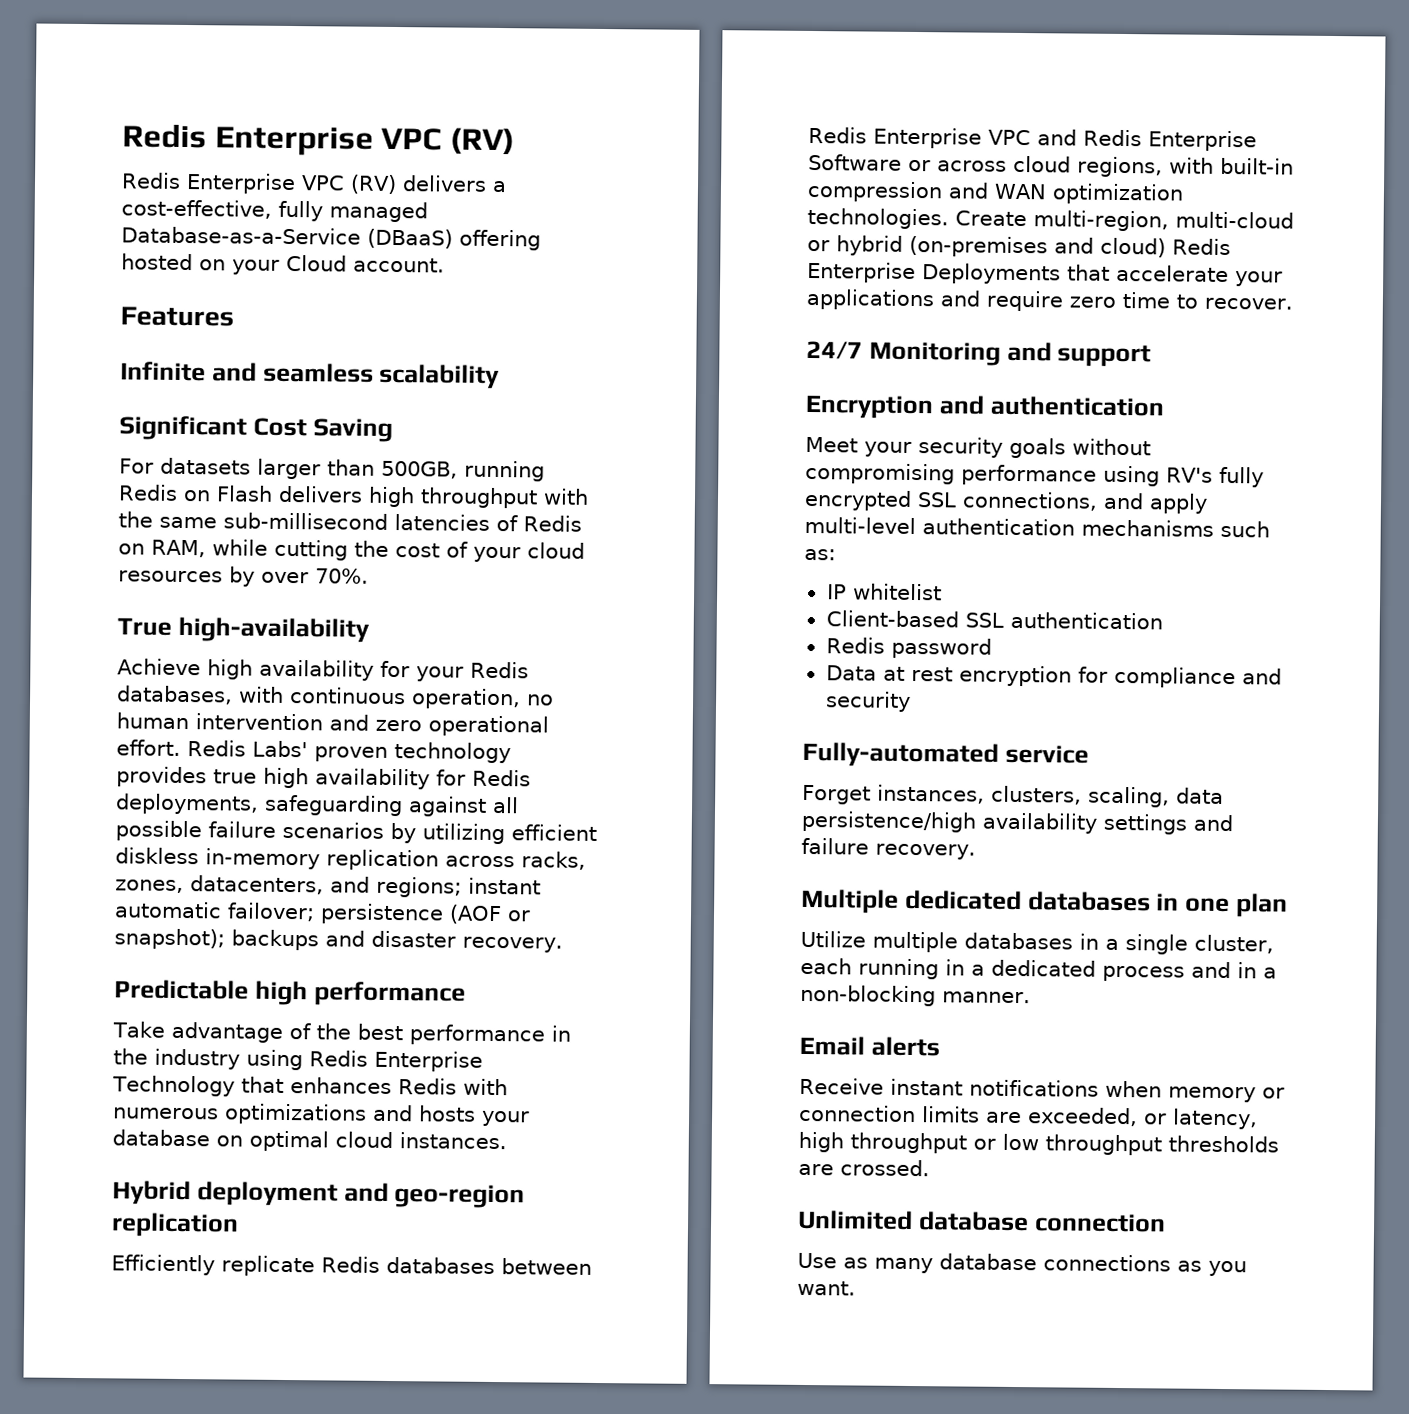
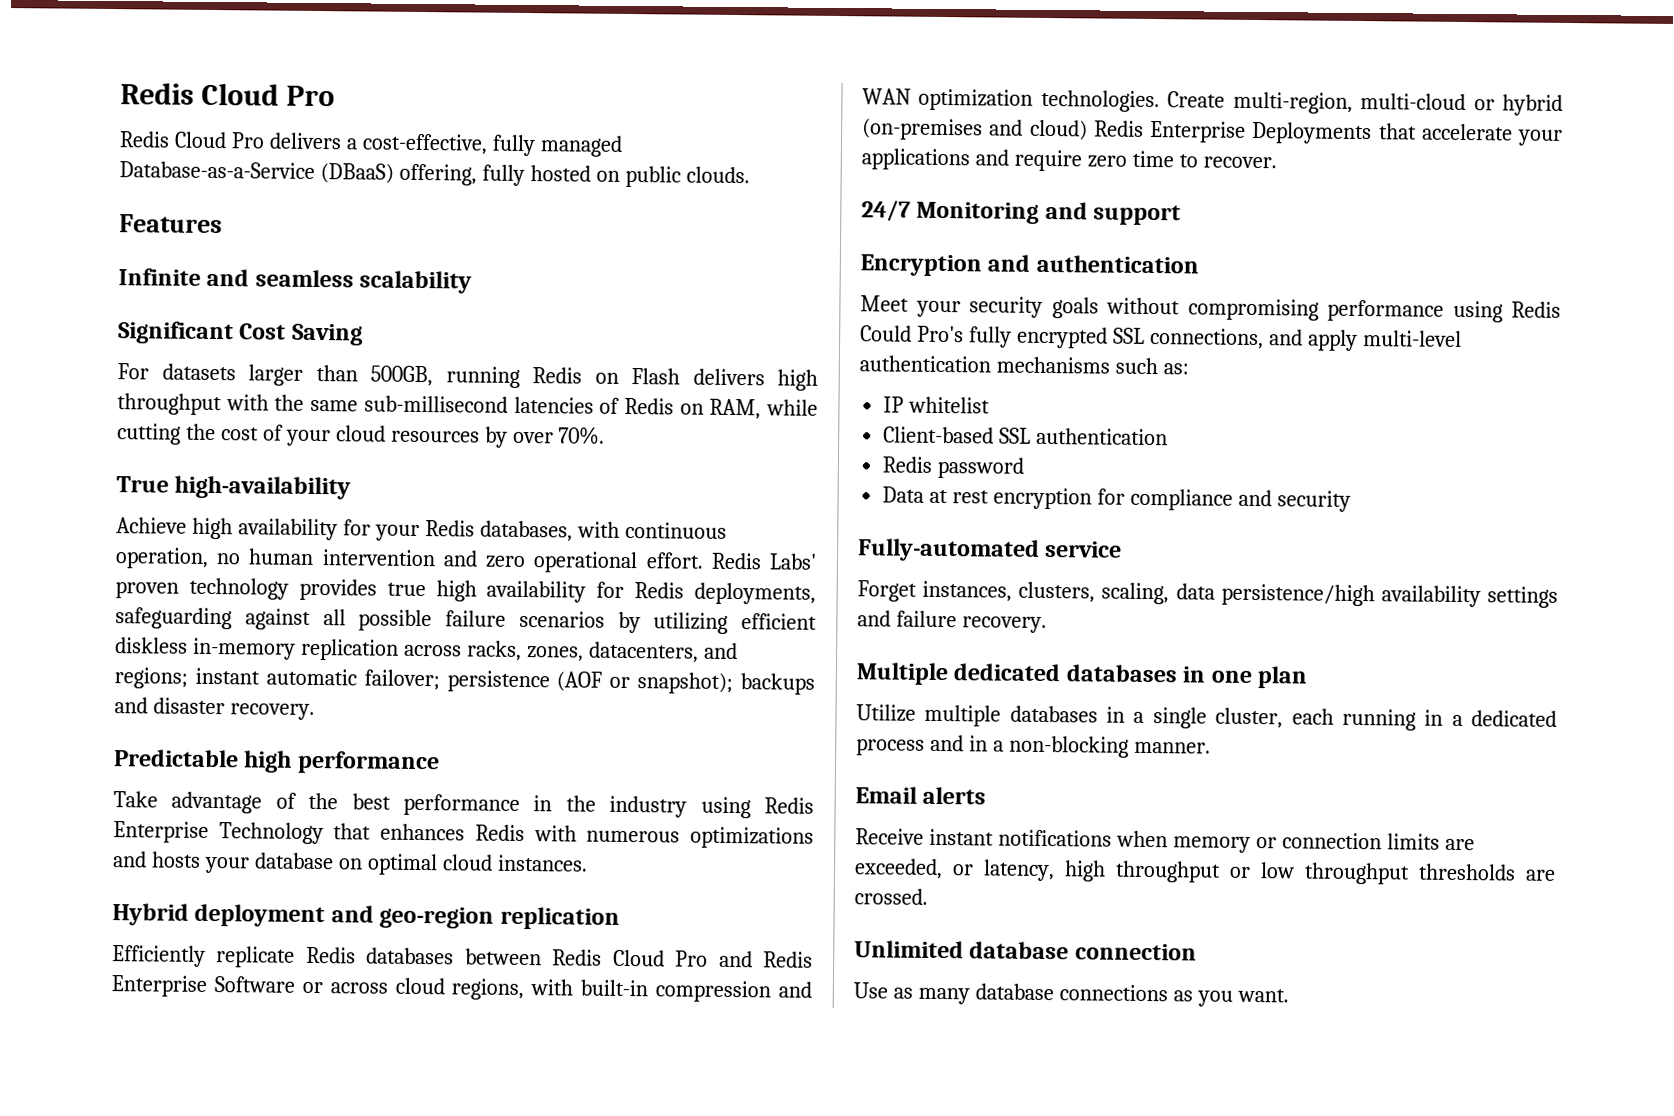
[122,123,515,156] [121,172,397,195] Redis Enterprise VPC (RV) // Redis Enterprise VPC (RV) -> [120,82,336,107] [119,131,265,149] Redis Cloud Pro // Redis Cloud Pro
[459,229,541,251] [121,253,445,275] offering hosted on your Cloud account. -> [398,163,750,188] offering, fully hosted on public clouds.
[872,127,1031,149] Enterprise VPC -> [612,949,709,967] Cloud Pro
[1166,467,1213,483] RV's -> [1511,301,1561,318] [860,325,964,343] Redis Could Pro's

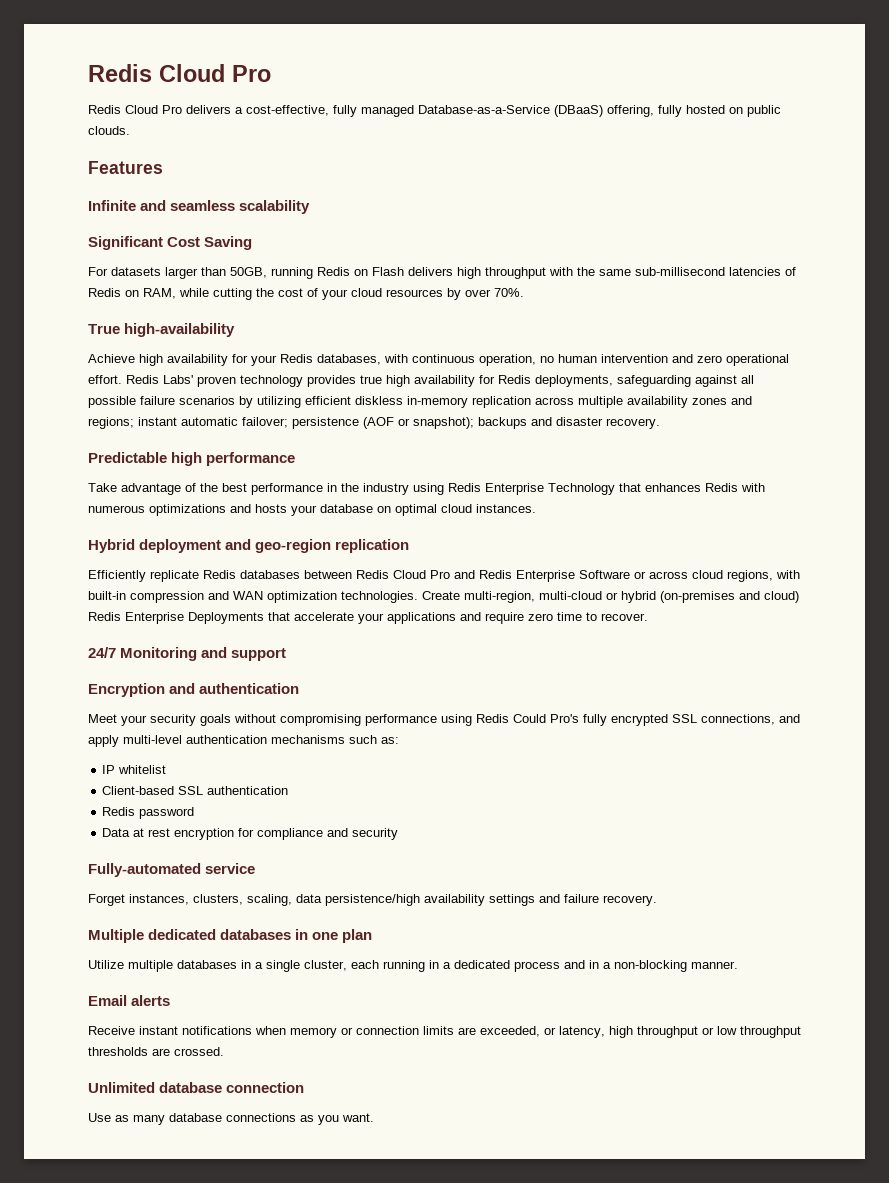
[370,365,433,387] 500GB, -> [230,267,267,278] 50GB,
[465,640,699,663] racks, zones, datacenters, -> [578,396,727,408] multiple availability zones

